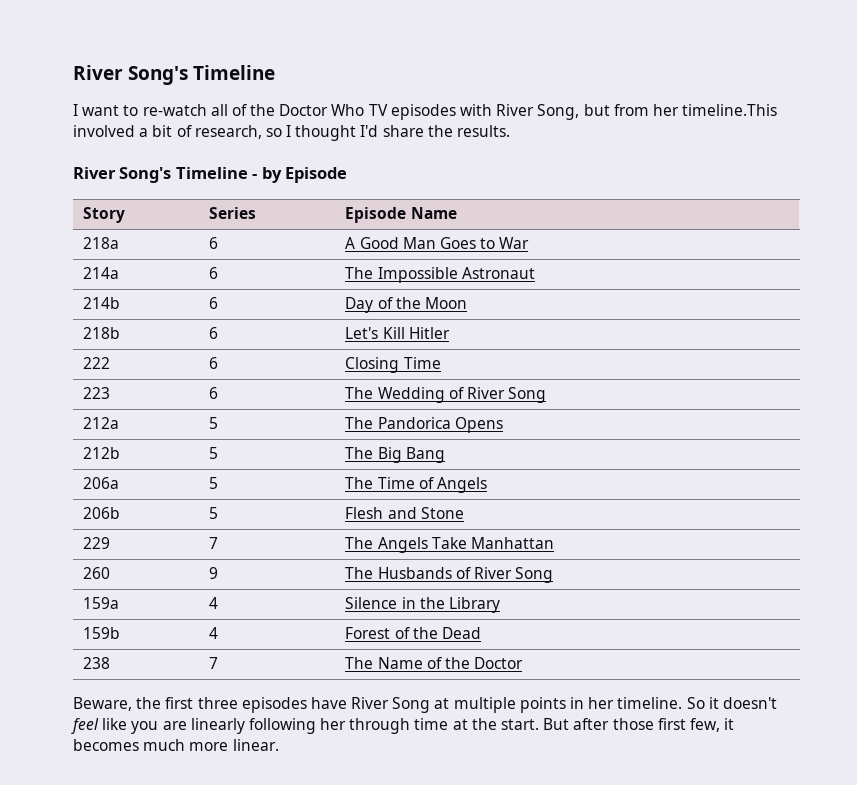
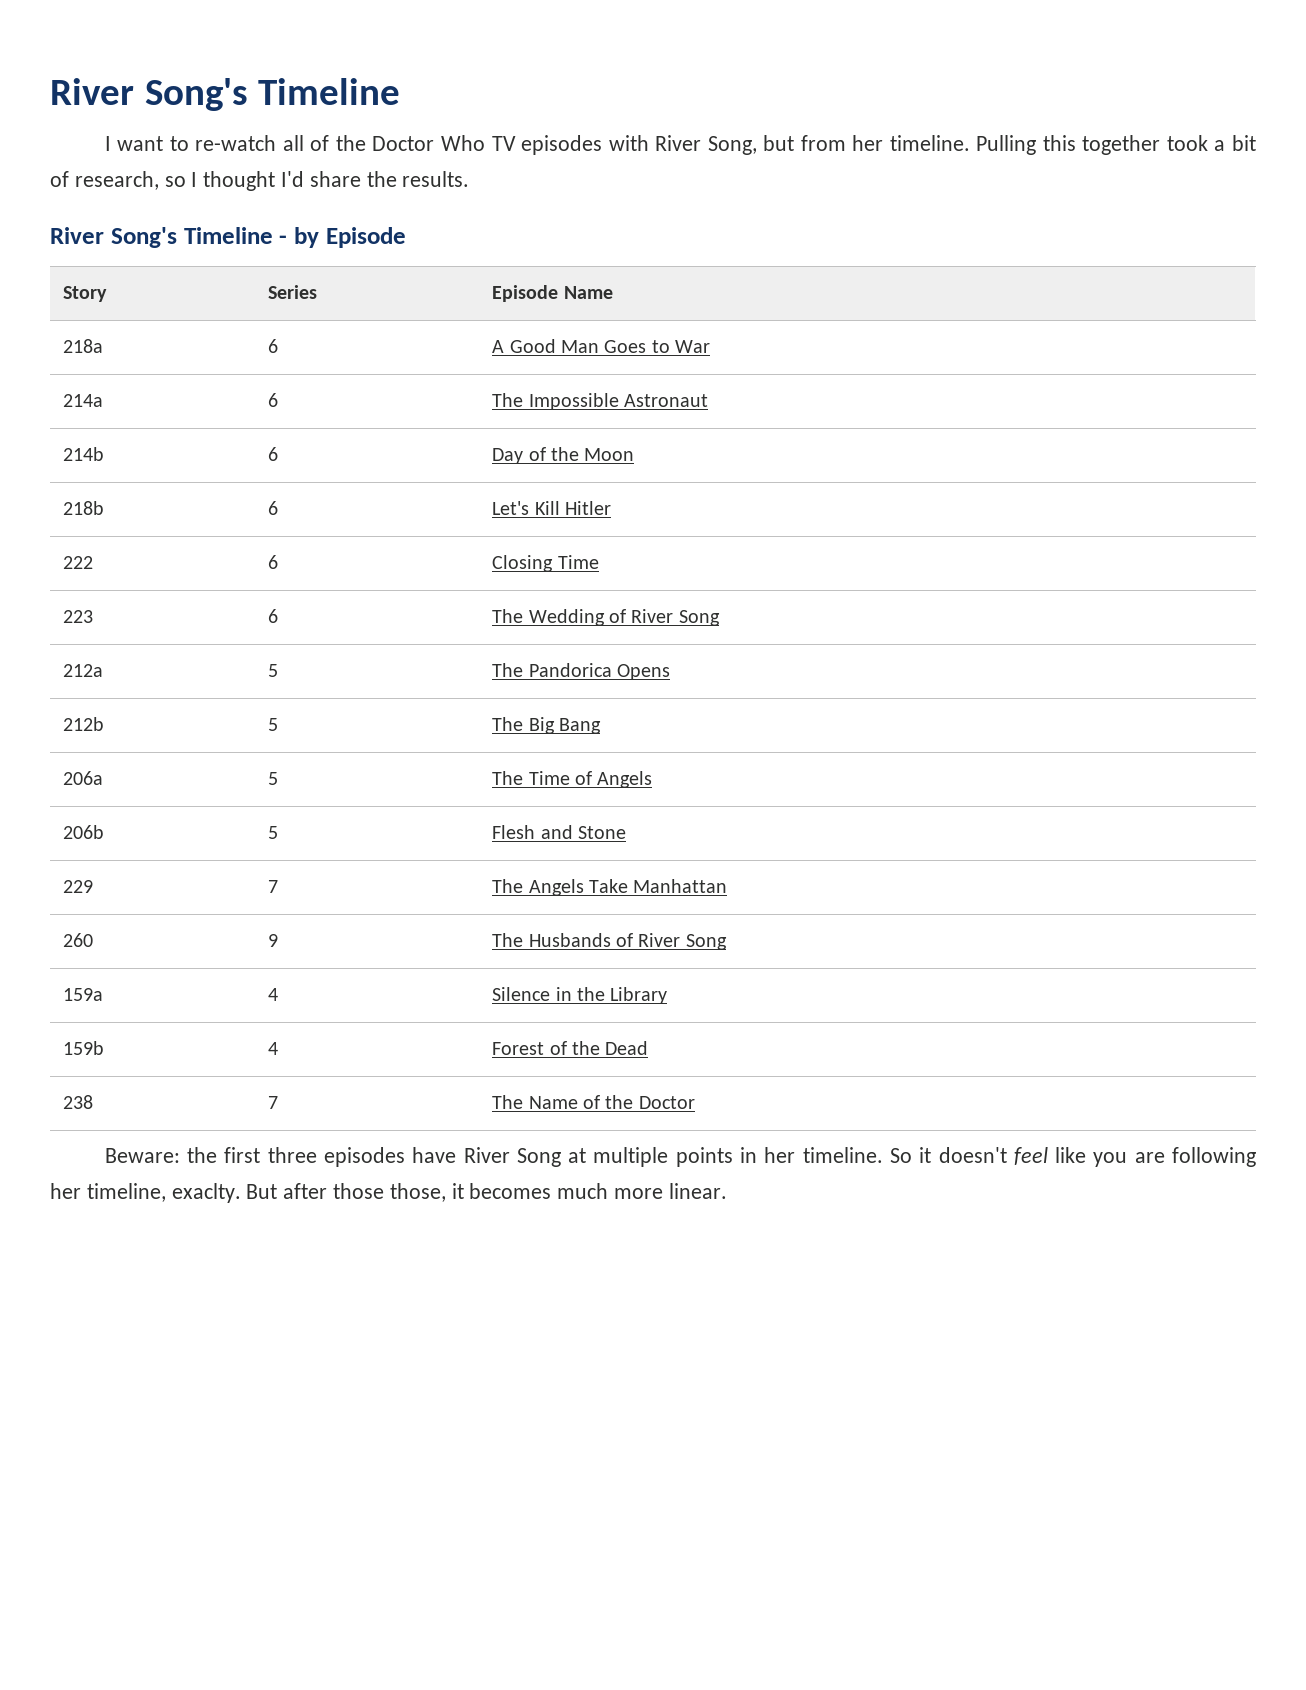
[682,104,778,116] [73,125,135,137] timeline.This involved -> [889,135,1208,155] timeline. Pulling this together took
[73,697,132,711] Beware, -> [104,1148,180,1163] Beware:
[190,718,245,734] linearly -> (1165, 1157) none
[349,718,540,734] through time at the start. -> [86,1183,241,1203] timeline, exaclty.
[657,718,720,732] first few, -> [389,1183,446,1202] those,

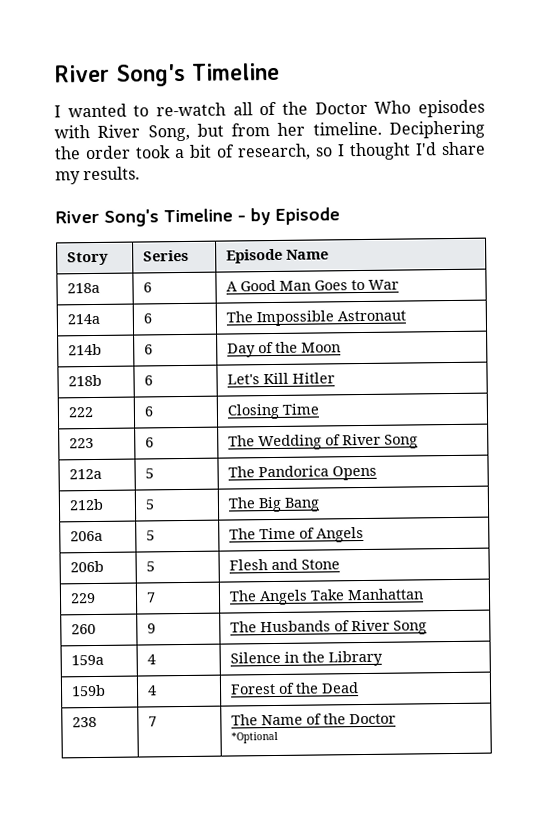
[117,136,164,151] want -> [67,103,127,118] wanted
[491,136,516,151] TV -> (412, 107) none
[976,135,1161,155] Pulling this together -> [388,120,485,139] [54,145,131,160] Deciphering the order
[366,171,397,187] the -> [55,171,81,185] my
[104,1147,1257,1167] [50,1183,727,1203] // Beware: the first three episodes have River Song at multiple points in her timeline. So it doesn't feel like you are following her timeline, exaclty. But after those those, it becomes much more linear. -> [231,731,279,744] // *Optional

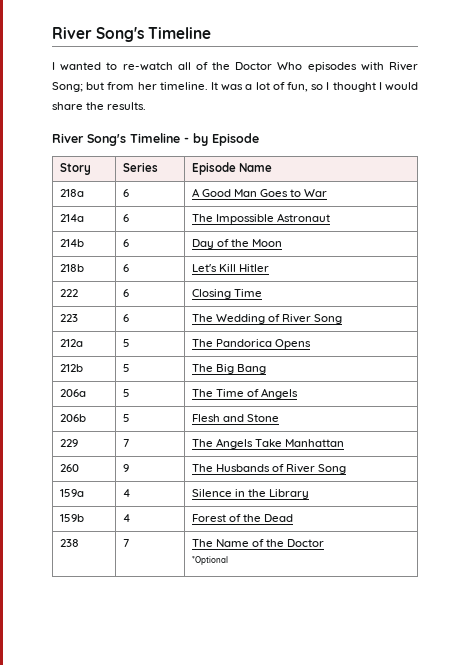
[147,124,190,142] Song, -> [52,82,83,92] Song;
[388,120,485,139] [54,141,486,161] [55,171,81,185] Deciphering the order took a bit of research, so I thought I'd share my -> [211,82,418,92] [52,102,105,110] It was a lot of fun, so I thought I would share the

